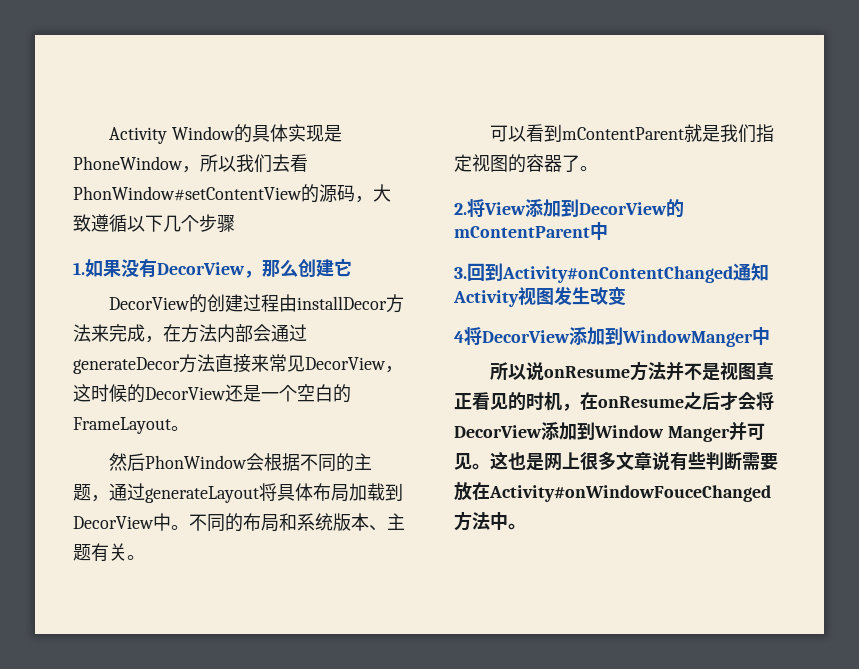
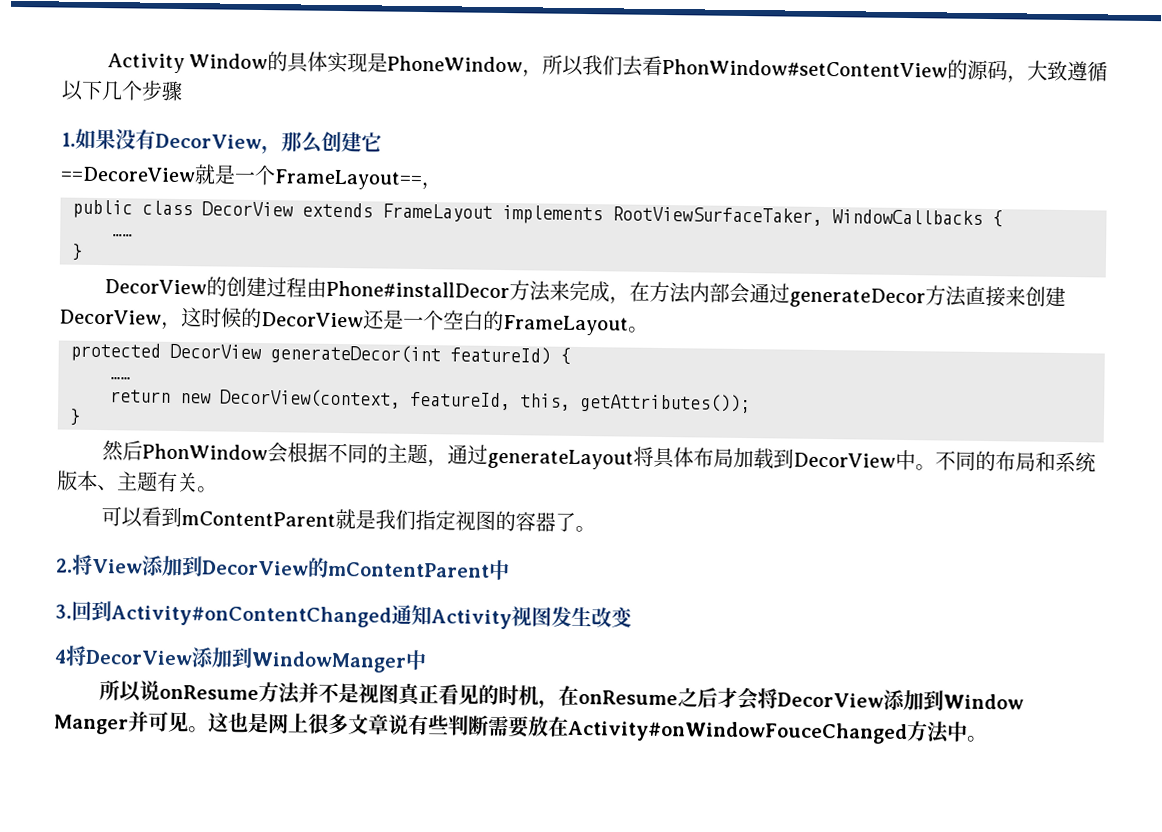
(352, 268) none -> [60,164,442,191] [72,199,1003,228] [112,233,133,237] [71,243,83,261] // ==DecoreView就是一个FrameLayout==， // public class DecorView extends FrameLayout implements RootViewSurfaceTaker, WindowCallbacks { // …… // }
[296,296,387,310] installDecor -> [325,280,510,299] Phone#installDecor
[269,354,305,372] 常见 -> [1024,286,1066,307] 创建
(189, 428) none -> [70,342,571,365] [110,376,131,380] [110,388,751,414] [69,408,81,426] // protected DecorView generateDecor(int featureId) { // …… // return new DecorView(context, featureId, this, getAttributes()); // }

